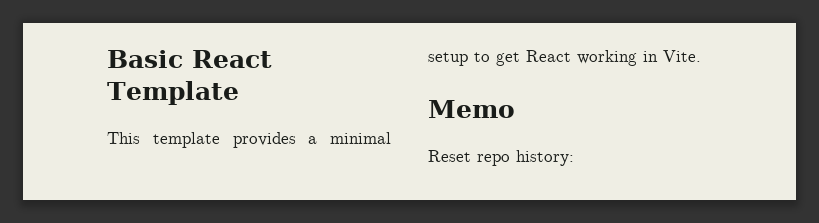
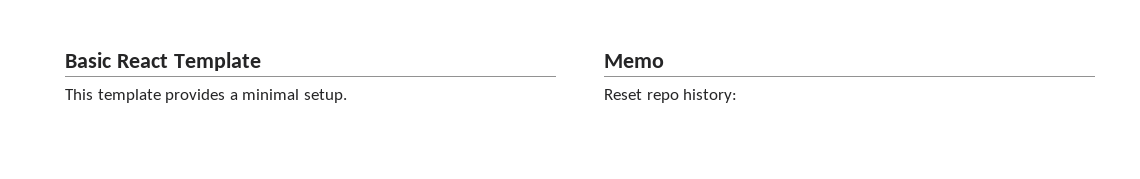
[428,50,701,66] setup to get React working in Vite. -> [303,89,347,103] setup.

